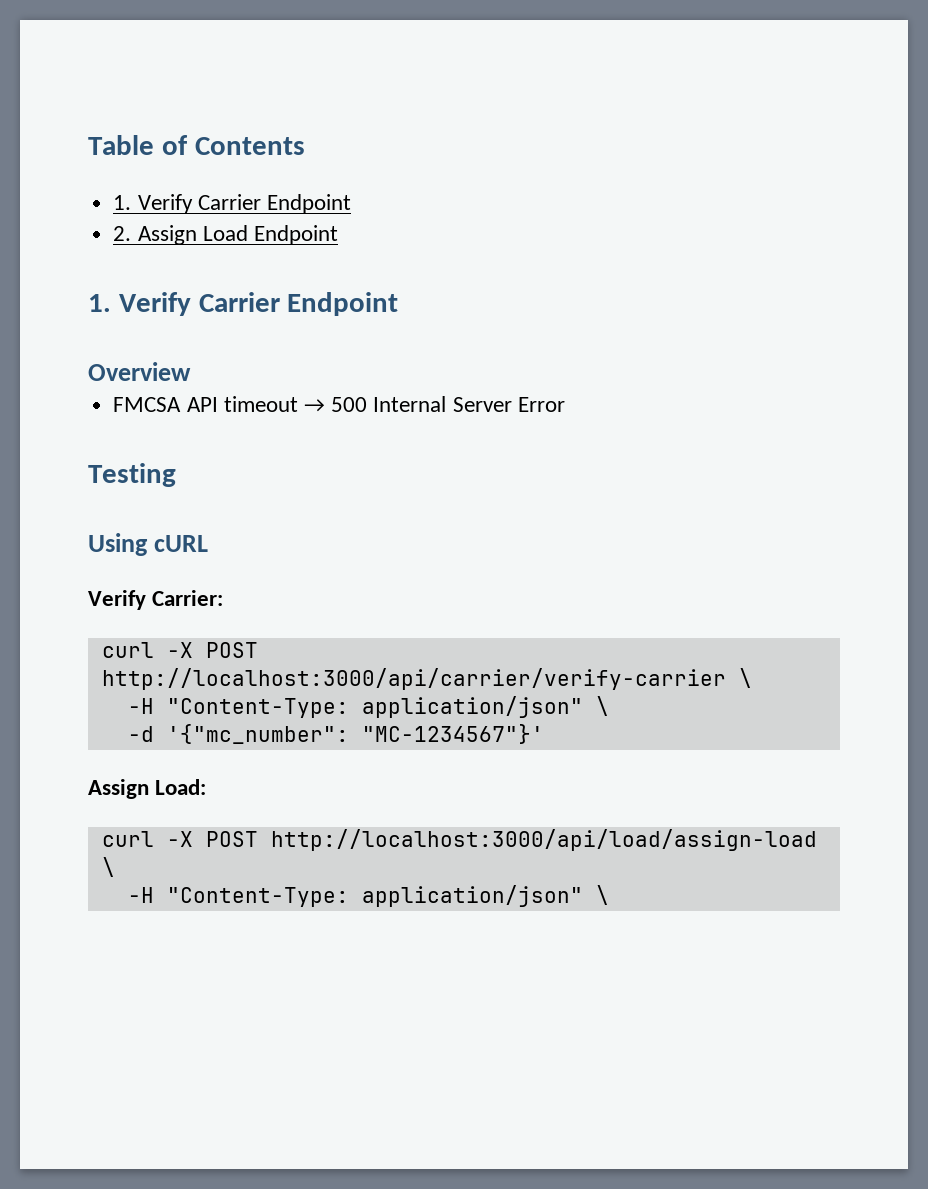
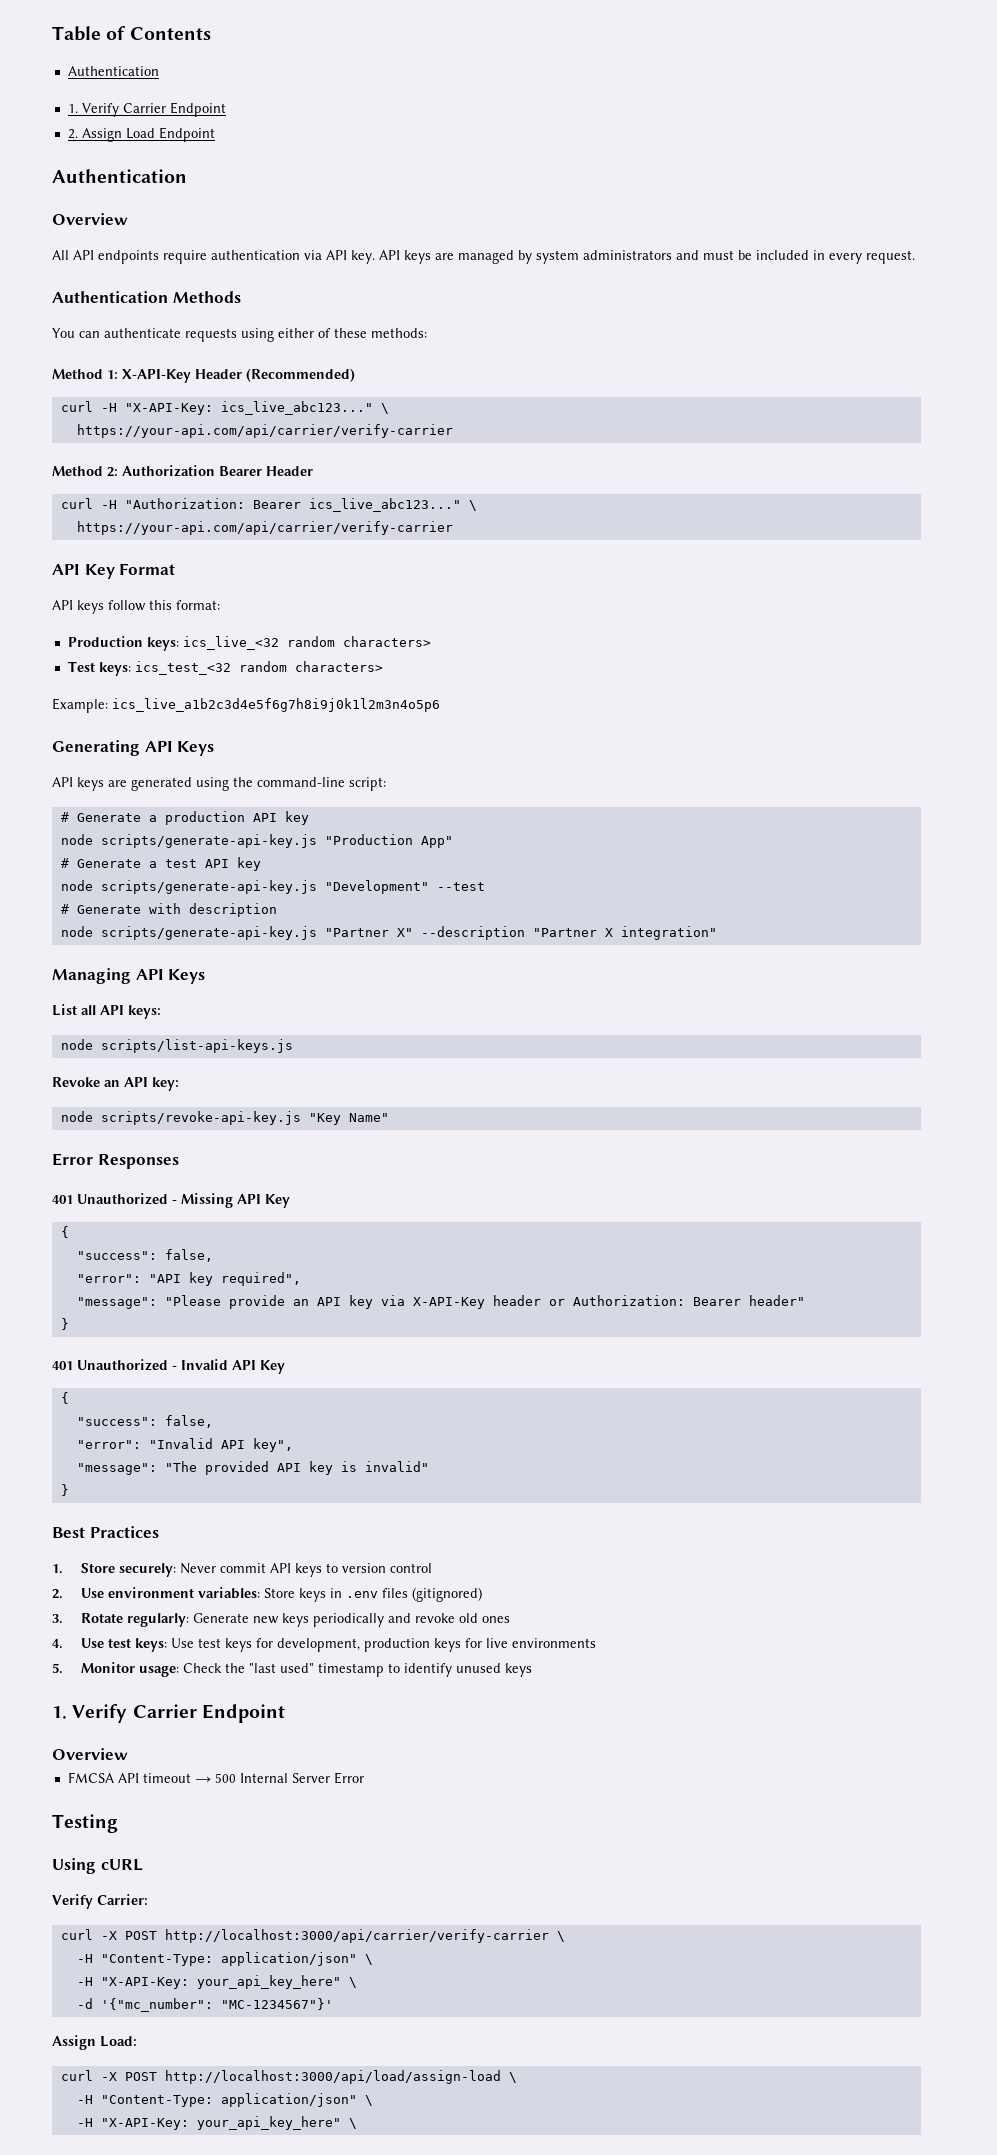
(305, 146) none -> [67,66,159,76] // Authentication
(338, 235) none -> [52,169,187,183] [52,213,128,225] [52,250,915,264] [52,291,241,303] [52,328,427,342] [52,368,355,383] [60,401,389,415] [76,424,453,438] [52,465,313,477] [60,498,477,512] [76,521,453,535] [52,563,176,579] [52,600,220,614] [67,636,431,651] [67,661,383,676] [52,698,440,713] [52,740,215,756] [52,777,386,791] [60,811,309,825] [60,834,453,848] [60,857,261,871] [60,880,485,894] [60,903,277,917] [60,926,717,940] [52,968,206,984] [52,1004,161,1019] [60,1039,293,1053] [52,1077,179,1091] [60,1111,389,1125] [52,1153,179,1169] [52,1193,290,1208] [60,1226,69,1238] [76,1249,213,1262] [76,1272,301,1286] [76,1295,805,1309] [60,1318,69,1330] [52,1359,285,1374] [60,1392,69,1404] [76,1415,213,1428] [76,1438,293,1452] [76,1461,429,1475] [60,1484,69,1496] [52,1526,159,1538] [52,1563,432,1577] [52,1587,482,1602] [52,1613,510,1627] [52,1638,596,1652] [52,1662,532,1677] // Authentication // Overview // All API endpoints require authentication via API key. API keys are managed by system administrators and must be included in every request. // Authentication Methods // You can authenticate requests using either of these methods: // Method 1: X-API-Key Header (Recommended) // curl -H "X-API-Key: ics_live_abc123..." \ // https://your-api.com/api/carrier/verify-carrier // Method 2: Authorization Bearer Header // curl -H "Authorization: Bearer ics_live_abc123..." \ // https://your-api.com/api/carrier/verify-carrier // API Key Format // API keys follow this format: // Production keys: ics_live_<32 random characters> // Test keys: ics_test_<32 random characters> // Example: ics_live_a1b2c3d4e5f6g7h8i9j0k1l2m3n4o5p6 // Generating API Keys // API keys are generated using the command-line script: // # Generate a production API key // node scripts/generate-api-key.js "Production App" // # Generate a test API key // node scripts/generate-api-key.js "Development" --test // # Generate with description // node scripts/generate-api-key.js "Partner X" --description "Partner X integration" // Managing API Keys // List all API keys: // node scripts/list-api-keys.js // Revoke an API key: // node scripts/revoke-api-key.js "Key Name" // Error Responses // 401 Unauthorized - Missing API Key // { // "success": false, // "error": "API key required", // "message": "Please provide an API key via X-API-Key header or Authorization: Bearer header" // } // 401 Unauthorized - Invalid API Key // { // "success": false, // "error": "Invalid API key", // "message": "The provided API key is invalid" // } // Best Practices // 1. Store securely: Never commit API keys to version control // 2. Use environment variables: Store keys in .env files (gitignored) // 3. Rotate regularly: Generate new keys periodically and revoke old ones // 4. Use test keys: Use test keys for development, production keys for live environments // 5. Monitor usage: Check the "last used" timestamp to identify unused keys
(609, 706) none -> [76,1975,357,1989] // -H "X-API-Key: your_api_key_here" \
(609, 895) none -> [76,2116,357,2130] // -H "X-API-Key: your_api_key_here" \

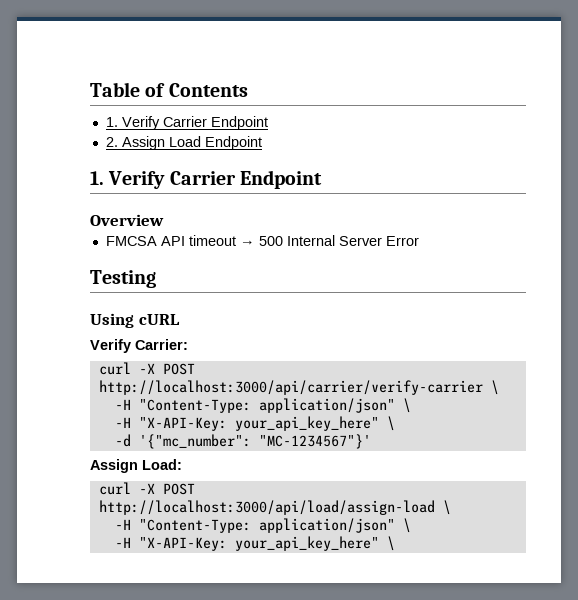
[67,66,159,76] // Authentication -> (248, 90) none
[52,169,187,183] [52,213,128,225] [52,250,915,264] [52,291,241,303] [52,328,427,342] [52,368,355,383] [60,401,389,415] [76,424,453,438] [52,465,313,477] [60,498,477,512] [76,521,453,535] [52,563,176,579] [52,600,220,614] [67,636,431,651] [67,661,383,676] [52,698,440,713] [52,740,215,756] [52,777,386,791] [60,811,309,825] [60,834,453,848] [60,857,261,871] [60,880,485,894] [60,903,277,917] [60,926,717,940] [52,968,206,984] [52,1004,161,1019] [60,1039,293,1053] [52,1077,179,1091] [60,1111,389,1125] [52,1153,179,1169] [52,1193,290,1208] [60,1226,69,1238] [76,1249,213,1262] [76,1272,301,1286] [76,1295,805,1309] [60,1318,69,1330] [52,1359,285,1374] [60,1392,69,1404] [76,1415,213,1428] [76,1438,293,1452] [76,1461,429,1475] [60,1484,69,1496] [52,1526,159,1538] [52,1563,432,1577] [52,1587,482,1602] [52,1613,510,1627] [52,1638,596,1652] [52,1662,532,1677] // Authentication // Overview // All API endpoints require authentication via API key. API keys are managed by system administrators and must be included in every request. // Authentication Methods // You can authenticate requests using either of these methods: // Method 1: X-API-Key Header (Recommended) // curl -H "X-API-Key: ics_live_abc123..." \ // https://your-api.com/api/carrier/verify-carrier // Method 2: Authorization Bearer Header // curl -H "Authorization: Bearer ics_live_abc123..." \ // https://your-api.com/api/carrier/verify-carrier // API Key Format // API keys follow this format: // Production keys: ics_live_<32 random characters> // Test keys: ics_test_<32 random characters> // Example: ics_live_a1b2c3d4e5f6g7h8i9j0k1l2m3n4o5p6 // Generating API Keys // API keys are generated using the command-line script: // # Generate a production API key // node scripts/generate-api-key.js "Production App" // # Generate a test API key // node scripts/generate-api-key.js "Development" --test // # Generate with description // node scripts/generate-api-key.js "Partner X" --description "Partner X integration" // Managing API Keys // List all API keys: // node scripts/list-api-keys.js // Revoke an API key: // node scripts/revoke-api-key.js "Key Name" // Error Responses // 401 Unauthorized - Missing API Key // { // "success": false, // "error": "API key required", // "message": "Please provide an API key via X-API-Key header or Authorization: Bearer header" // } // 401 Unauthorized - Invalid API Key // { // "success": false, // "error": "Invalid API key", // "message": "The provided API key is invalid" // } // Best Practices // 1. Store securely: Never commit API keys to version control // 2. Use environment variables: Store keys in .env files (gitignored) // 3. Rotate regularly: Generate new keys periodically and revoke old ones // 4. Use test keys: Use test keys for development, production keys for live environments // 5. Monitor usage: Check the "last used" timestamp to identify unused keys -> (262, 143) none

